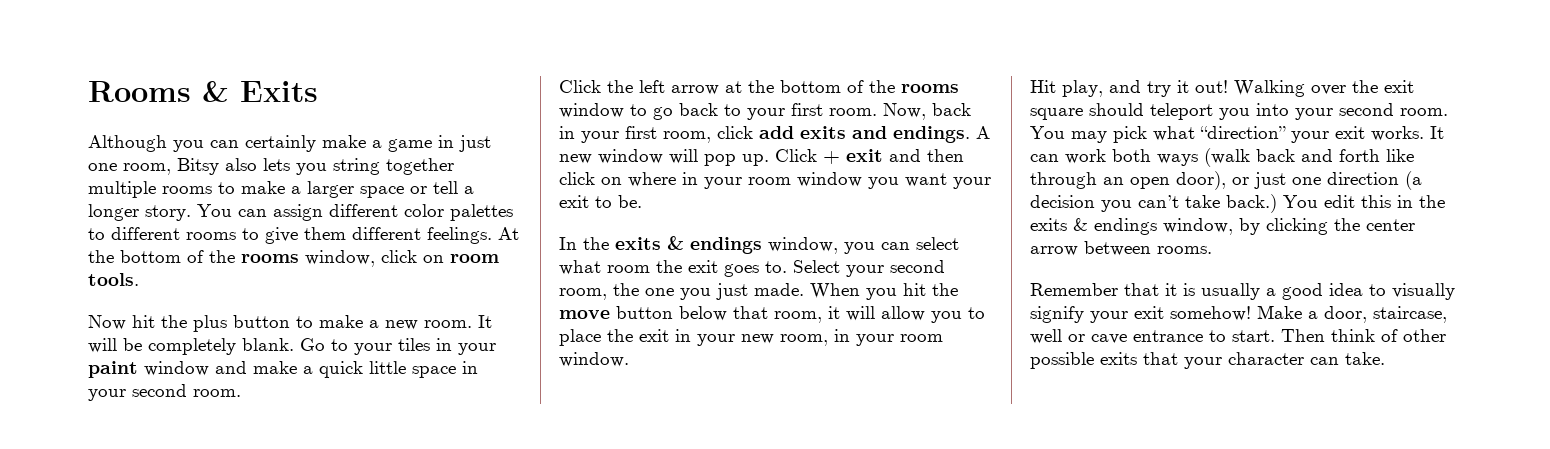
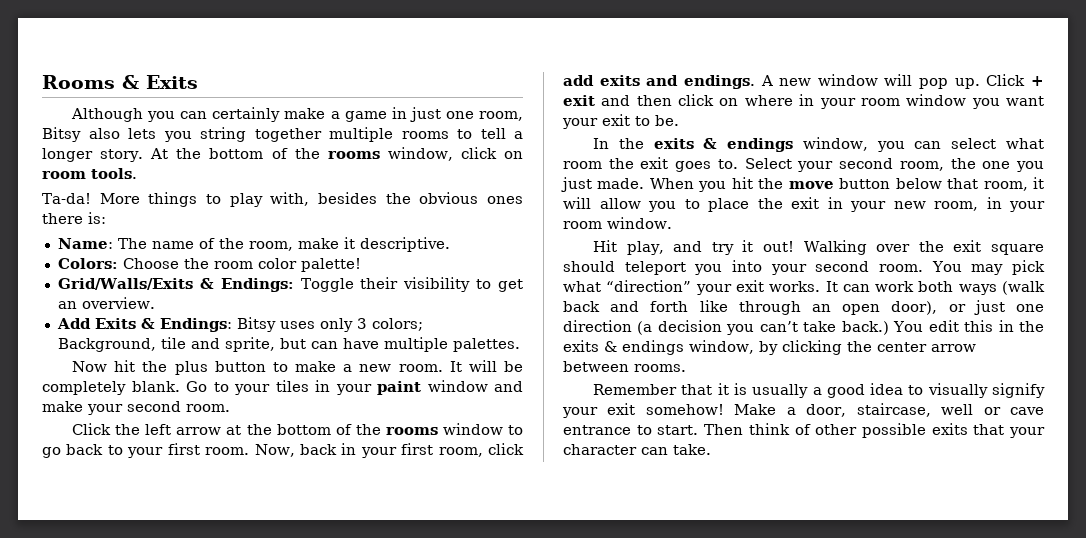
[241,181,474,198] [88,204,513,221] [88,227,492,244] make a larger space or tell a longer story. You can assign different color palettes to different rooms to give them different feelings. -> [480,128,523,139] [42,148,144,162] tell a longer story.
(139, 279) none -> [42,192,523,207] [42,212,106,224] [57,237,450,252] [57,258,361,272] [57,277,523,292] [57,297,155,309] [56,317,423,332] [57,337,520,352] // Ta-da! More things to play with, besides the obvious ones there is: // Name: The name of the room, make it descriptive. // Colors: Choose the room color palette! // Grid/Walls/Exits & Endings: Toggle their visibility to get an overview. // Add Exits & Endings: Bitsy uses only 3 colors; Background, tile and sprite, but can have multiple palettes.
[303,361,478,378] a quick little space in -> (83, 406) none

